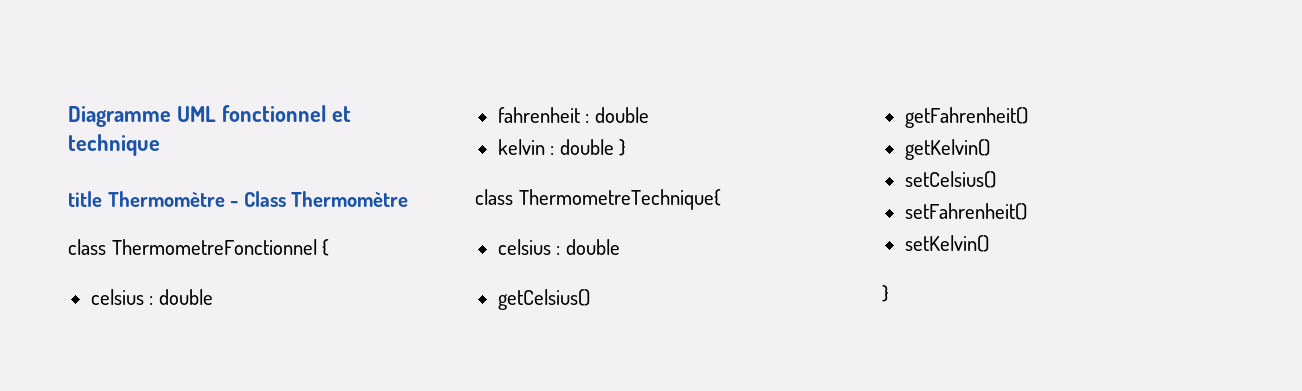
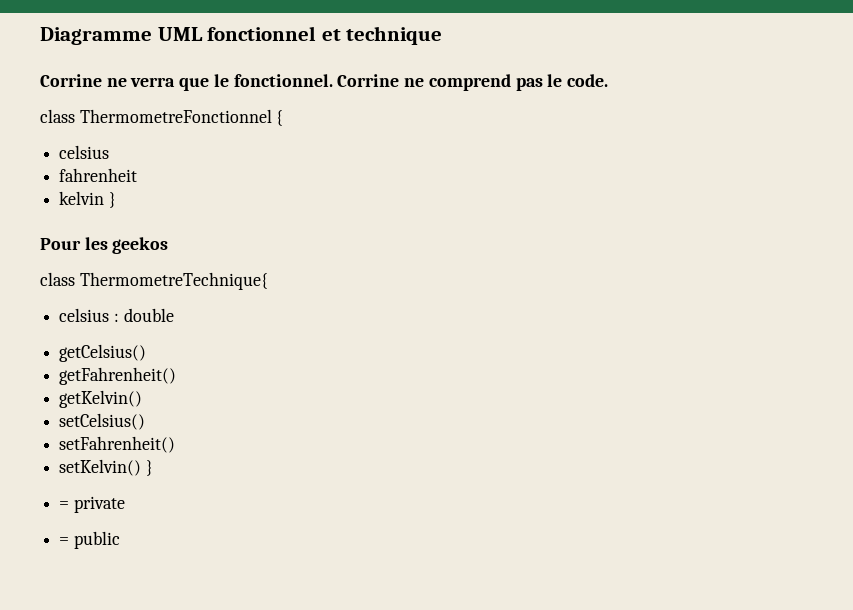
[68,191,409,207] title Thermomètre - Class Thermomètre -> [40,74,608,91] Corrine ne verra que le fonctionnel. Corrine ne comprend pas le code.
[149,289,213,305] : double -> (110, 152) none
[585,107,649,123] : double -> (138, 175) none
[550,139,627,156] : double } -> [108,192,116,208] [40,237,169,254] } // Pour les geekos
[882,285,889,302] // } -> [145,460,153,476] [59,496,125,513] [59,531,120,549] } // = private // = public

